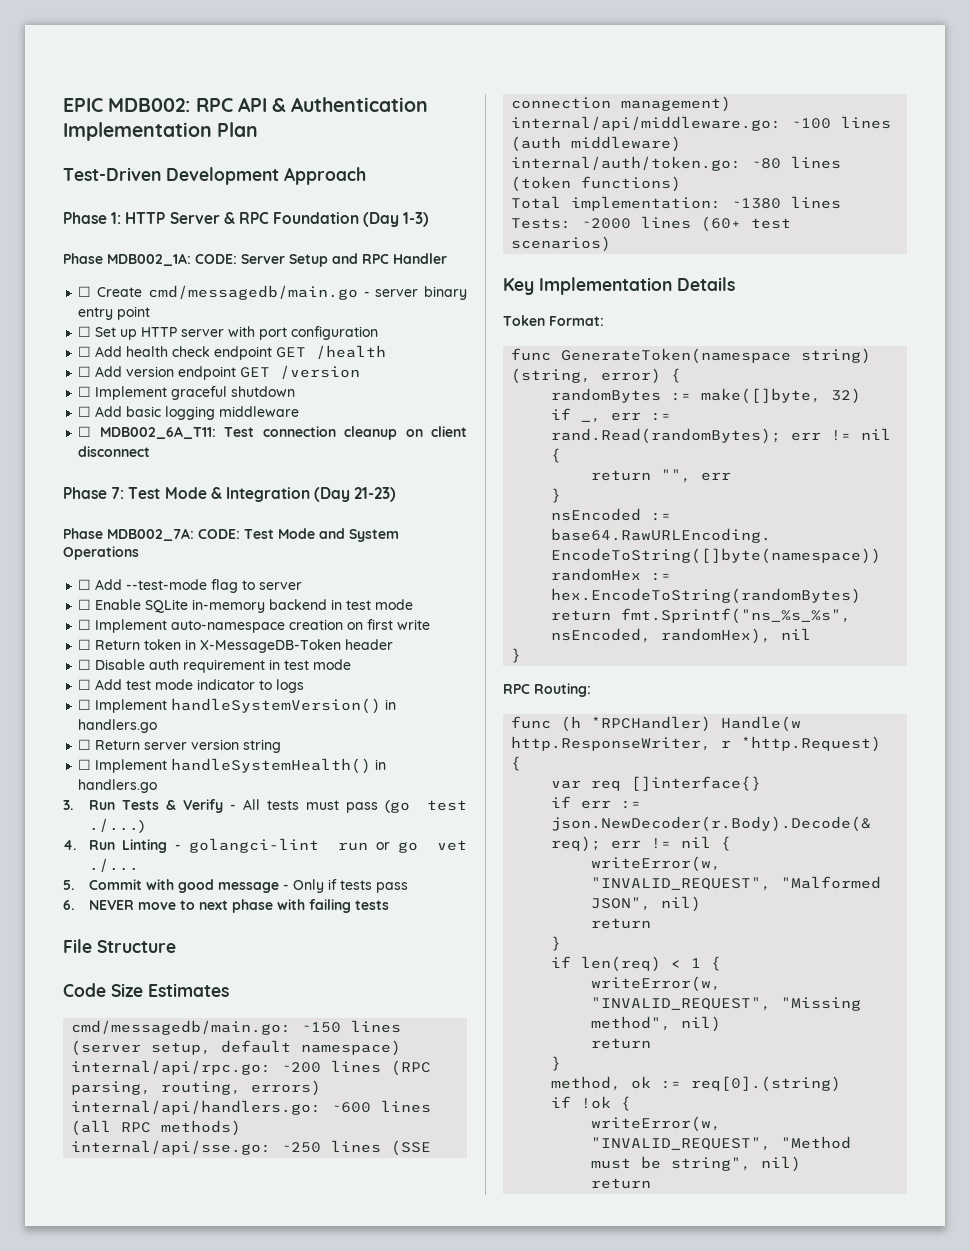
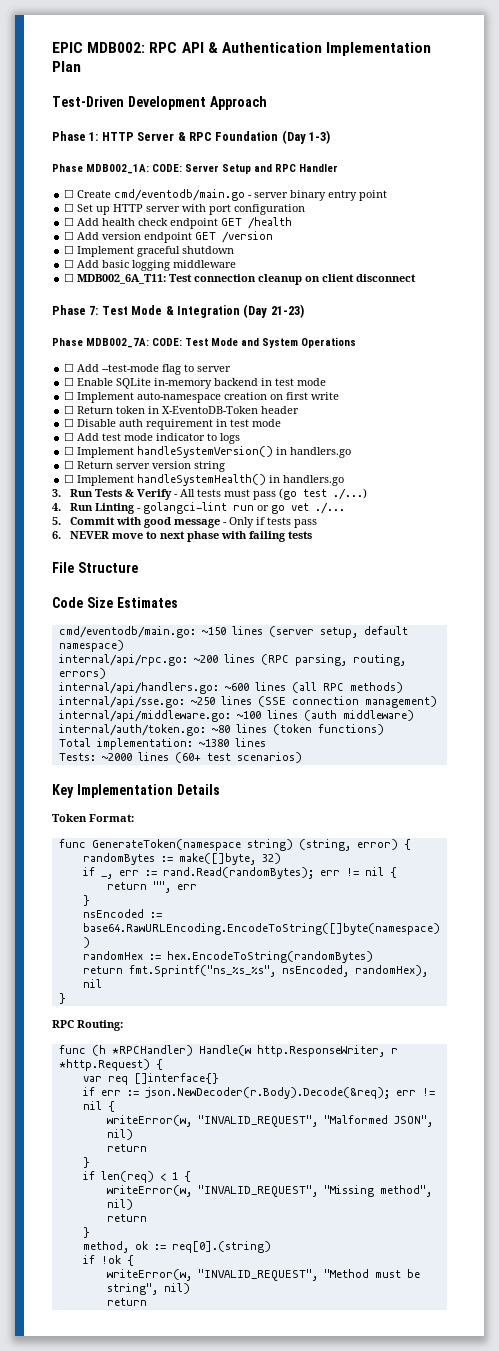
[147,285,358,300] cmd/messagedb/main.go -> [114,189,246,201] cmd/eventodb/main.go
[200,639,342,653] X-MessageDB-Token -> [162,406,259,414] X-EventoDB-Token
[71,1020,292,1035] cmd/messagedb/main.go: -> [58,626,196,638] cmd/eventodb/main.go:

